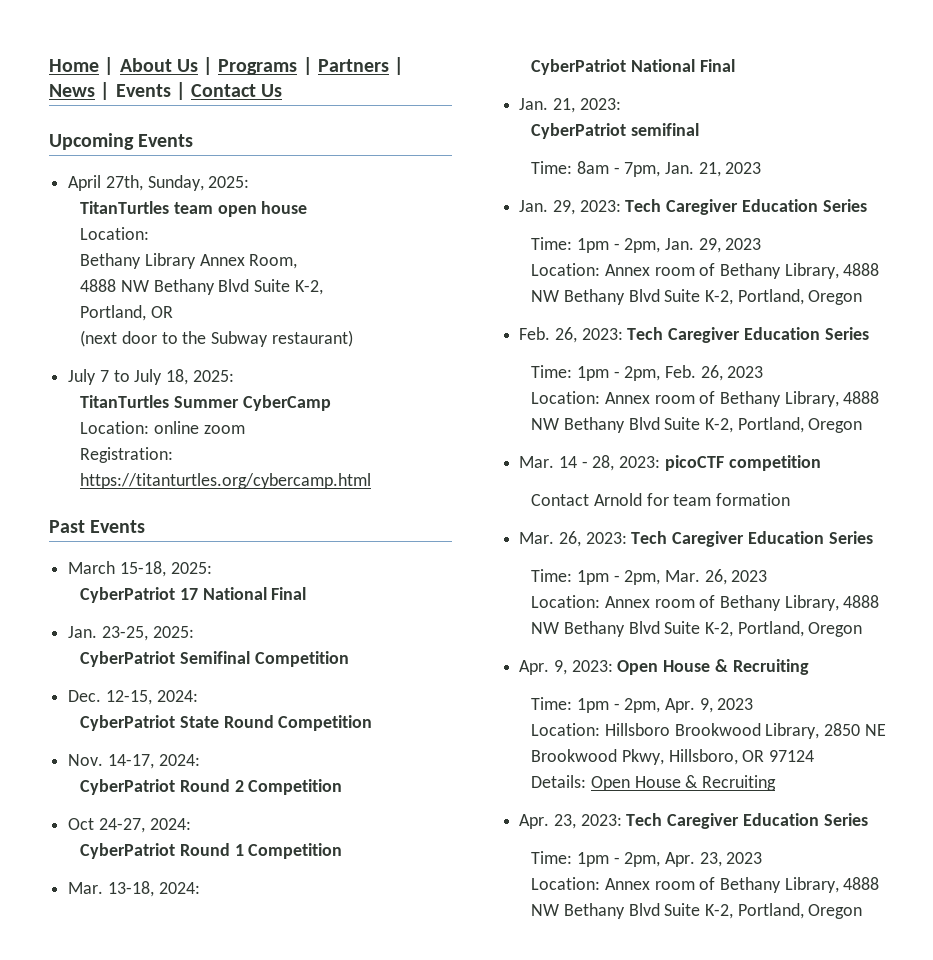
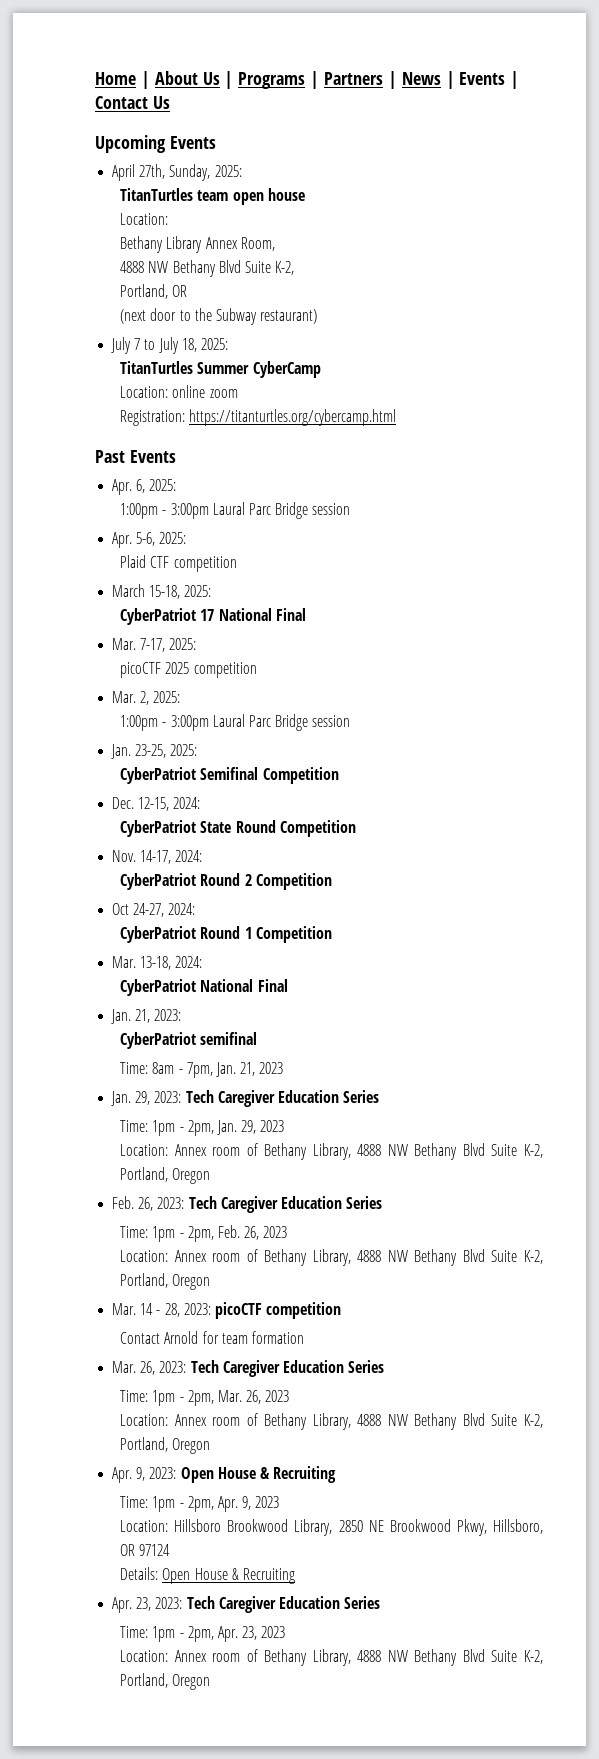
(146, 526) none -> [112,479,177,495] [120,502,351,519] [112,532,187,548] [120,555,237,572] // Apr. 6, 2025: // 1:00pm - 3:00pm Laural Parc Bridge session // Apr. 5-6, 2025: // Plaid CTF competition
(307, 593) none -> [112,638,197,652] [120,662,257,678] [112,691,181,705] [120,714,351,731] // Mar. 7-17, 2025: // picoCTF 2025 competition // Mar. 2, 2025: // 1:00pm - 3:00pm Laural Parc Bridge session

